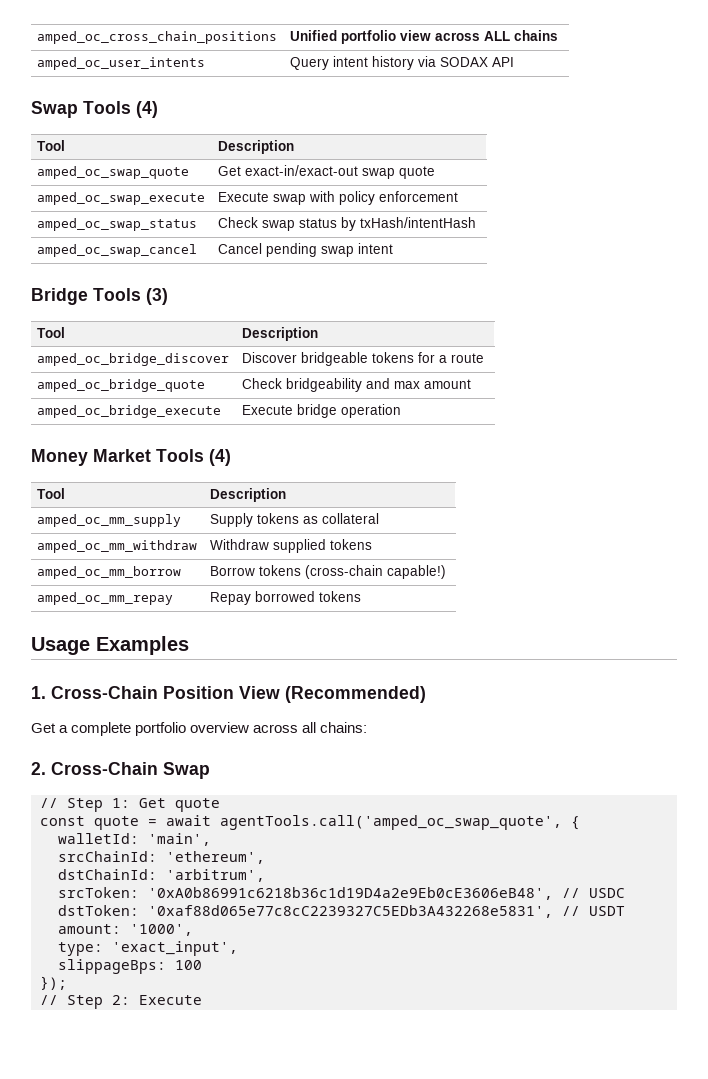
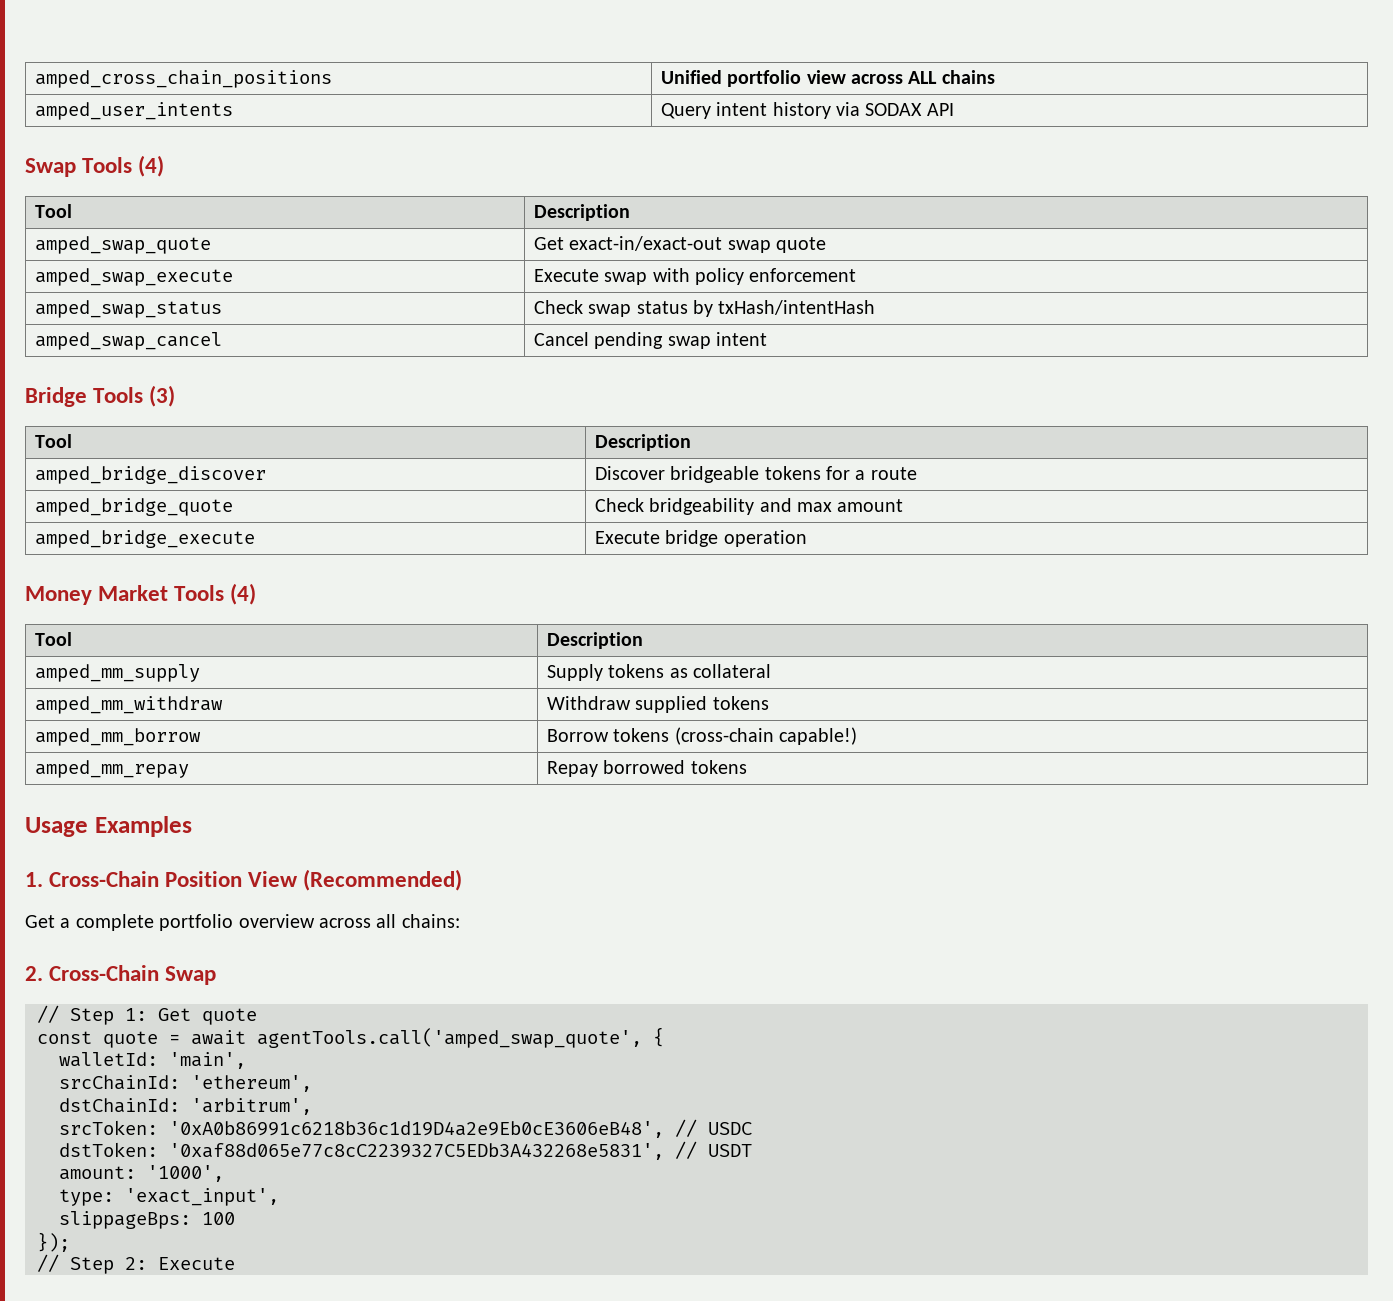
[37,31,278,44] amped_oc_cross_chain_positions -> [34,70,332,88] amped_cross_chain_positions
[37,57,206,70] amped_oc_user_intents -> [34,102,233,120] amped_user_intents
[37,166,190,179] amped_oc_swap_quote -> [34,236,211,254] amped_swap_quote
[37,192,206,205] amped_oc_swap_execute -> [34,268,233,286] amped_swap_execute
[37,218,198,231] amped_oc_swap_status -> [34,300,222,318] amped_swap_status
[37,244,198,257] amped_oc_swap_cancel -> [34,332,222,350] amped_swap_cancel
[37,353,230,366] amped_oc_bridge_discover -> [34,466,266,484] amped_bridge_discover
[37,379,206,392] amped_oc_bridge_quote -> [34,498,233,516] amped_bridge_quote
[37,405,222,418] amped_oc_bridge_execute -> [34,530,255,548] amped_bridge_execute
[37,514,182,527] amped_oc_mm_supply -> [34,664,200,682] amped_mm_supply
[37,540,198,553] amped_oc_mm_withdraw -> [34,696,223,714] amped_mm_withdraw
[37,566,182,579] amped_oc_mm_borrow -> [34,728,201,746] amped_mm_borrow
[37,592,174,605] amped_oc_mm_repay -> [34,760,189,778] amped_mm_repay
[220,815,562,830] agentTools.call('amped_oc_swap_quote', -> [257,1028,642,1048] agentTools.call('amped_swap_quote',

